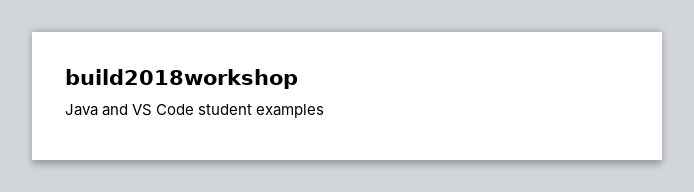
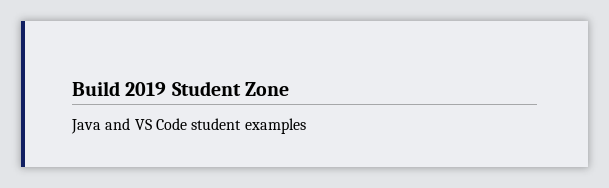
[65,69,298,89] build2018workshop -> [72,81,290,96] Build 2019 Student Zone

